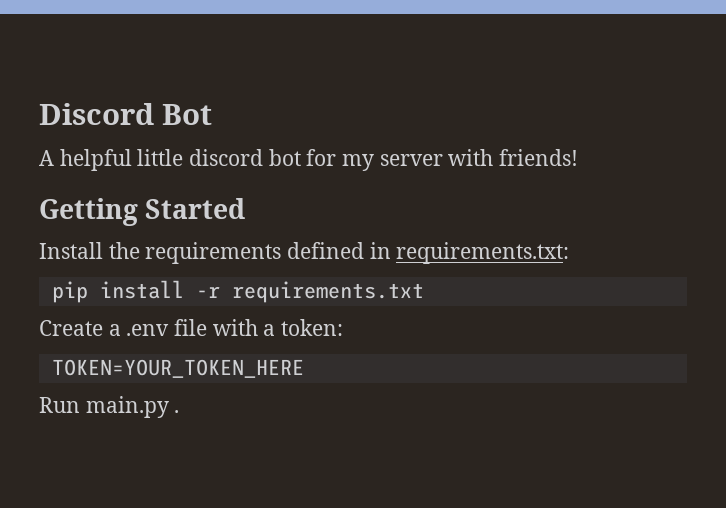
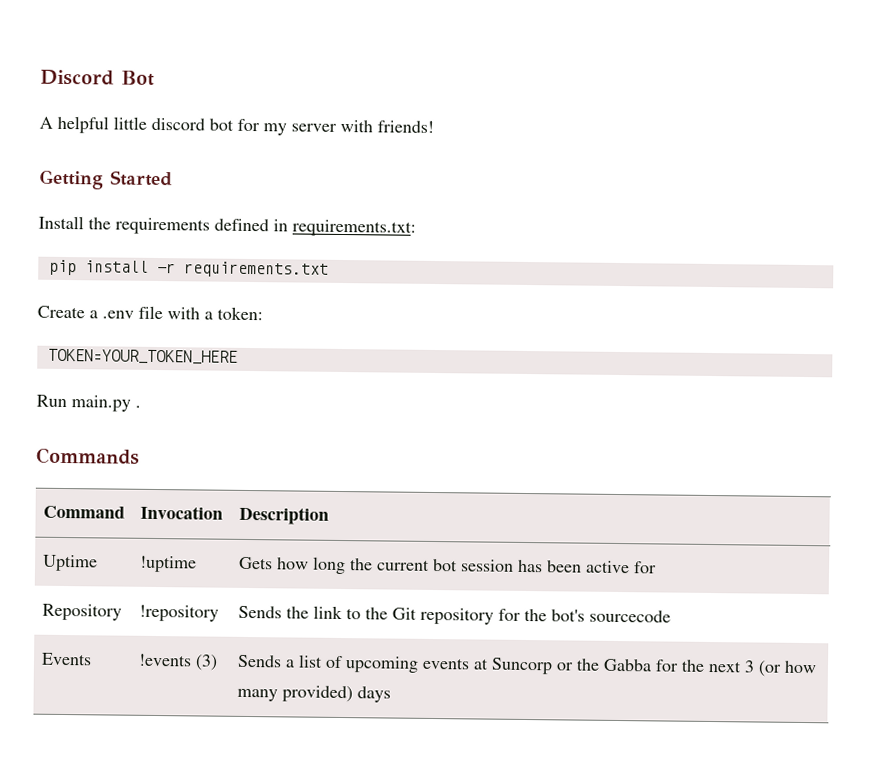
(180, 411) none -> [36,447,140,465] [42,505,125,519] [139,505,223,520] [238,506,329,525] [41,554,98,572] [138,555,197,573] [238,556,657,575] [41,603,122,621] [138,604,219,622] [237,605,671,625] [40,652,92,666] [137,653,218,671] [236,654,817,677] [236,685,391,703] // Commands // Command | Invocation | Description // Uptime | !uptime | Gets how long the current bot session has been active for // Repository | !repository | Sends the link to the Git repository for the bot's sourcecode // Events | !events (3) | Sends a list of upcoming events at Suncorp or the Gabba for the next 3 (or how many provided) days

